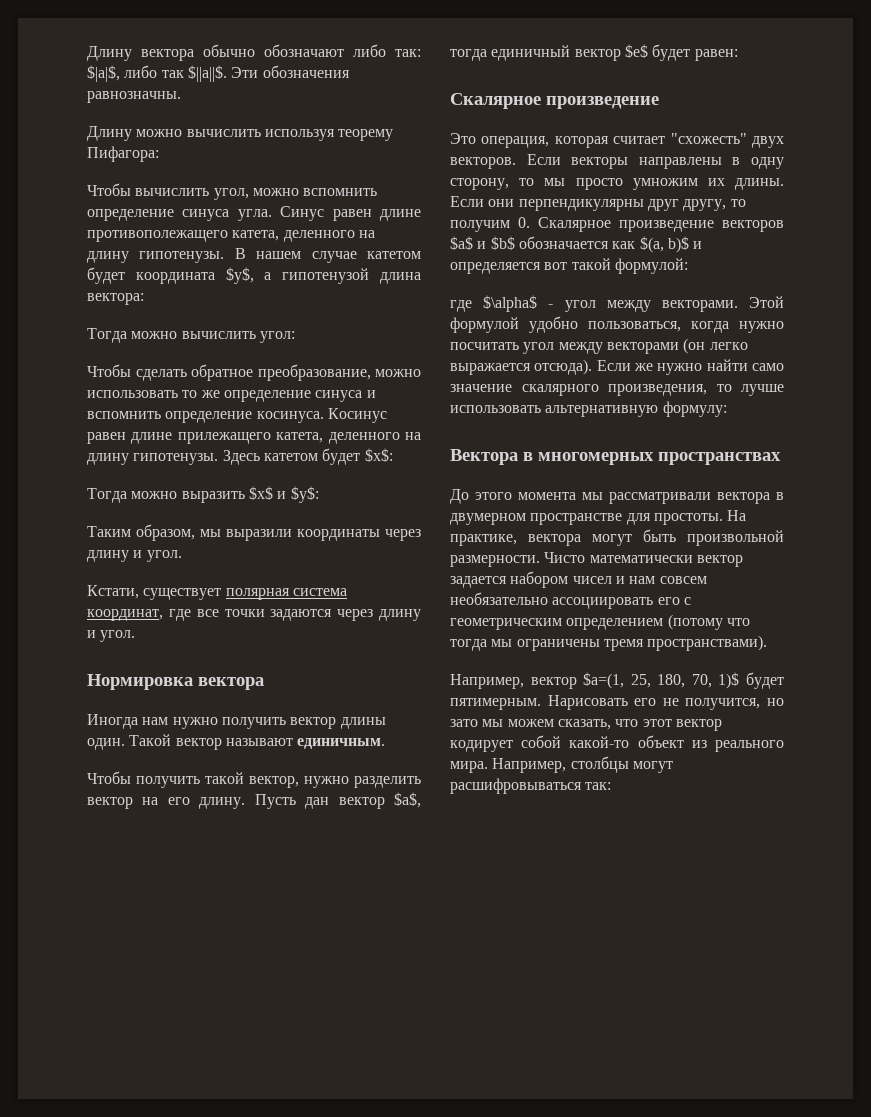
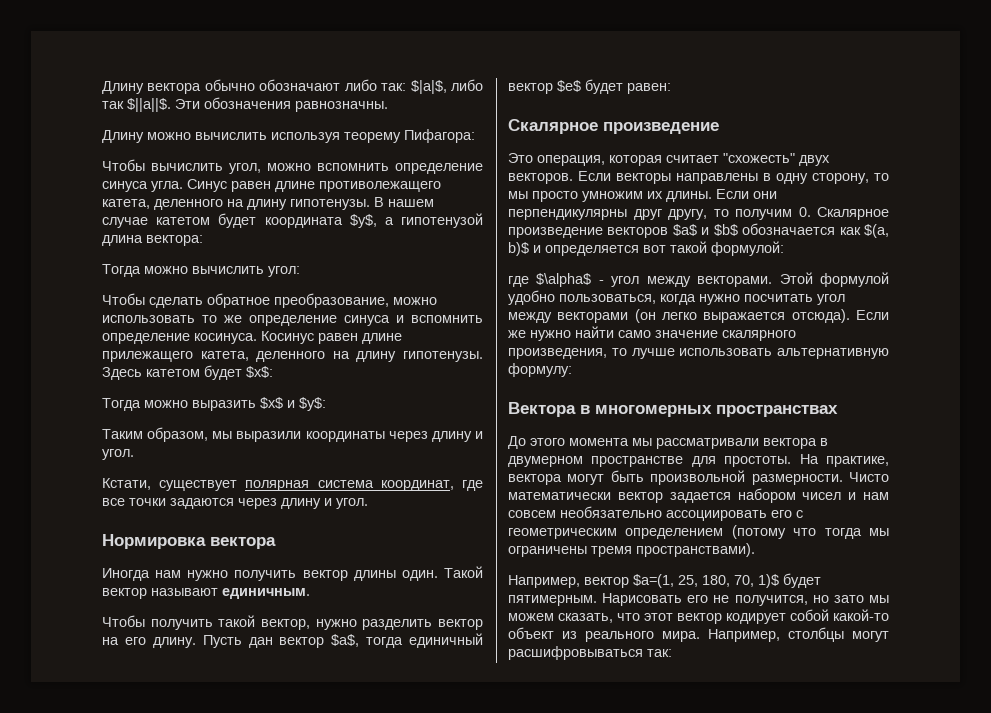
[87,230,228,242] противополежащего -> [319,181,441,192] противолежащего

